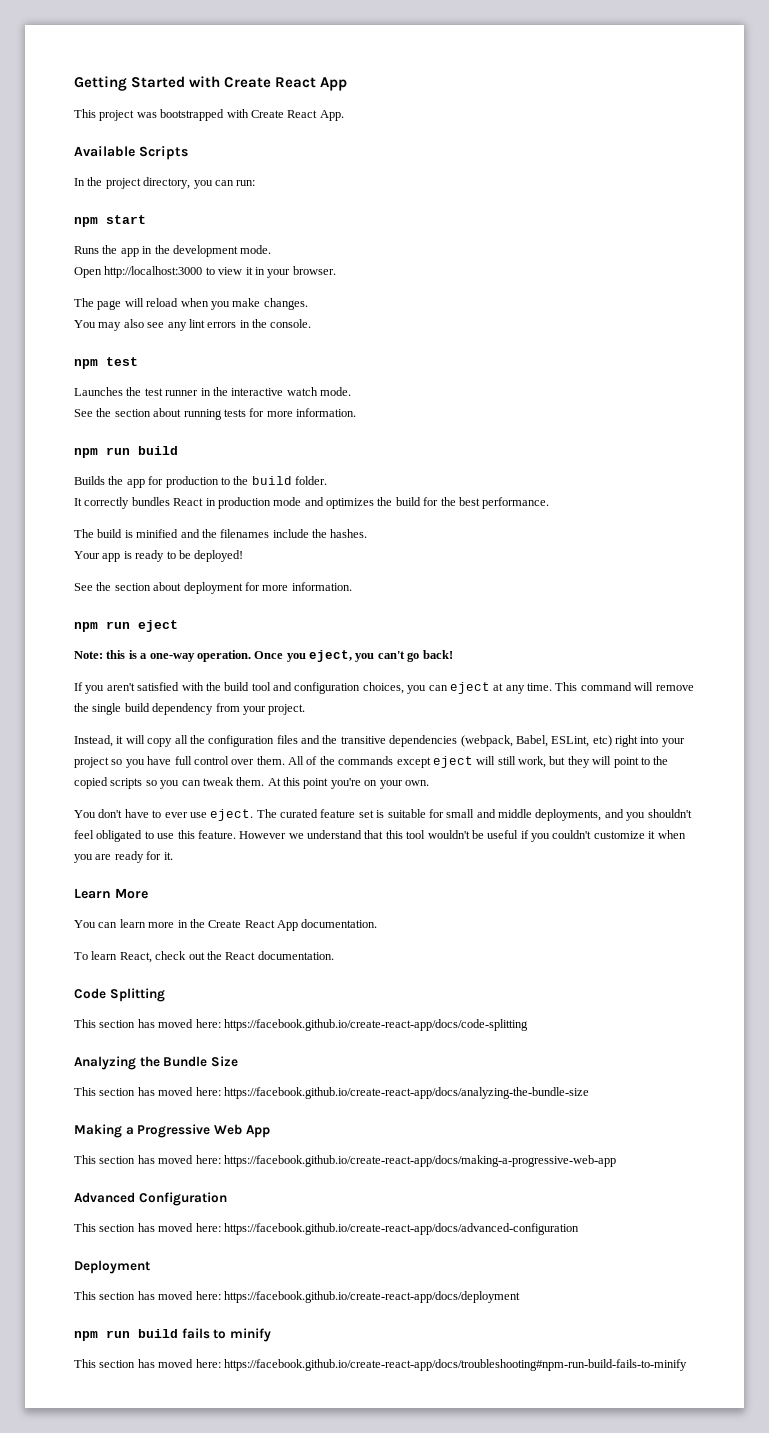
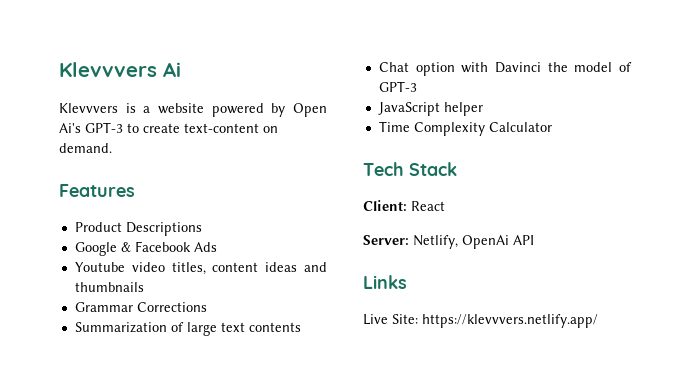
[74,76,348,91] [74,109,344,121] [74,146,188,160] [74,177,256,189] [74,215,146,227] [74,245,272,257] [74,266,336,278] [74,298,308,310] [74,319,312,331] [74,357,138,369] [74,387,351,396] [74,408,356,420] [74,446,178,458] [74,476,327,488] [74,497,550,509] [74,529,368,538] [74,550,244,562] [74,582,352,594] [74,620,178,632] [74,650,453,662] [74,682,694,694] [74,703,306,715] [74,735,685,747] [74,756,669,768] [74,777,429,789] [74,809,692,821] [74,830,686,842] [74,851,173,863] [74,888,148,899] [74,919,378,931] [74,951,334,963] [74,988,165,1002] [74,1019,528,1031] [74,1056,238,1070] [74,1087,589,1099] [74,1124,270,1138] [74,1155,616,1167] [74,1192,227,1206] [74,1223,579,1235] [74,1260,150,1274] [74,1291,520,1303] [74,1328,271,1342] [74,1359,687,1371] Getting Started with Create React App // This project was bootstrapped with Create React App. // Available Scripts // In the project directory, you can run: // npm start // Runs the app in the development mode. // Open http://localhost:3000 to view it in your browser. // The page will reload when you make changes. // You may also see any lint errors in the console. // npm test // Launches the test runner in the interactive watch mode. // See the section about running tests for more information. // npm run build // Builds the app for production to the build folder. // It correctly bundles React in production mode and optimizes the build for the best performance. // The build is minified and the filenames include the hashes. // Your app is ready to be deployed! // See the section about deployment for more information. // npm run eject // Note: this is a one-way operation. Once you eject, you can't go back! // If you aren't satisfied with the build tool and configuration choices, you can eject at any time. This command will remove the single build dependency from your project. // Instead, it will copy all the configuration files and the transitive dependencies (webpack, Babel, ESLint, etc) right into your project so you have full control over them. All of the commands except eject will still work, but they will point to the copied scripts so you can tweak them. At this point you're on your own. // You don't have to ever use eject. The curated feature set is suitable for small and middle deployments, and you shouldn't feel obligated to use this feature. However we understand that this tool wouldn't be useful if you couldn't customize it when you are ready for it. // Learn More // You can learn more in the Create React App documentation. // To learn React, check out the React documentation. // Code Splitting // This section has moved here: https://facebook.github.io/create-react-app/docs/code-splitting // Analyzing the Bundle Size // This section has moved here: https://facebook.github.io/create-react-app/docs/analyzing-the-bundle-size // Making a Progressive Web App // This section has moved here: https://facebook.github.io/create-react-app/docs/making-a-progressive-web-app // Advanced Configuration // This section has moved here: https://facebook.github.io/create-react-app/docs/advanced-configuration // Deployment // This section has moved here: https://facebook.github.io/create-react-app/docs/deployment // npm run build fails to minify // This section has moved here: https://facebook.github.io/create-react-app/docs/troubleshooting#npm-run-build-fails-to-minify -> [59,62,181,77] [59,103,327,117] [59,122,278,133] [59,143,112,153] [59,184,135,197] [74,222,202,236] [74,241,217,256] [74,262,327,275] [74,282,144,292] [74,302,207,312] [74,322,301,336] [378,62,632,76] [378,81,417,92] [377,102,483,116] [378,121,552,136] [363,162,457,176] [363,200,445,211] [363,235,534,249] [363,275,407,289] [363,314,598,328] Klevvvers Ai // Klevvvers is a website powered by Open Ai's GPT-3 to create text-content on demand. // Features // Product Descriptions // Google & Facebook Ads // Youtube video titles, content ideas and thumbnails // Grammar Corrections // Summarization of large text contents // Chat option with Davinci the model of GPT-3 // JavaScript helper // Time Complexity Calculator // Tech Stack // Client: React // Server: Netlify, OpenAi API // Links // Live Site: https://klevvvers.netlify.app/

